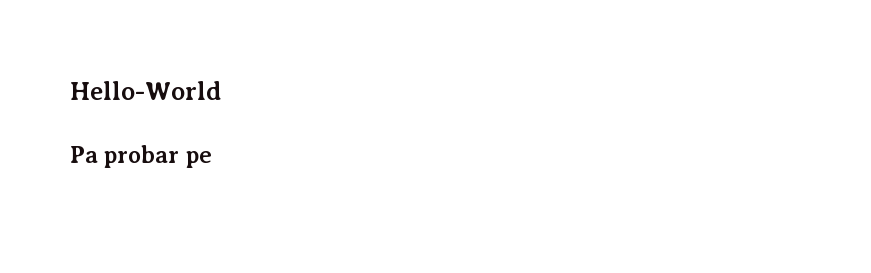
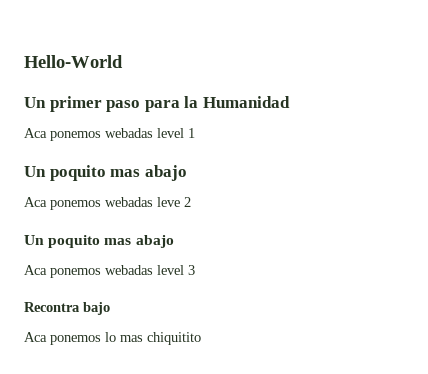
[70,145,212,168] Pa probar pe -> [24,96,290,112] [24,128,195,141] [24,165,187,181] [24,197,191,210] [24,235,174,248] [24,265,195,278] [24,302,110,315] [24,332,201,345] Un primer paso para la Humanidad // Aca ponemos webadas level 1 // Un poquito mas abajo // Aca ponemos webadas leve 2 // Un poquito mas abajo // Aca ponemos webadas level 3 // Recontra bajo // Aca ponemos lo mas chiquitito

